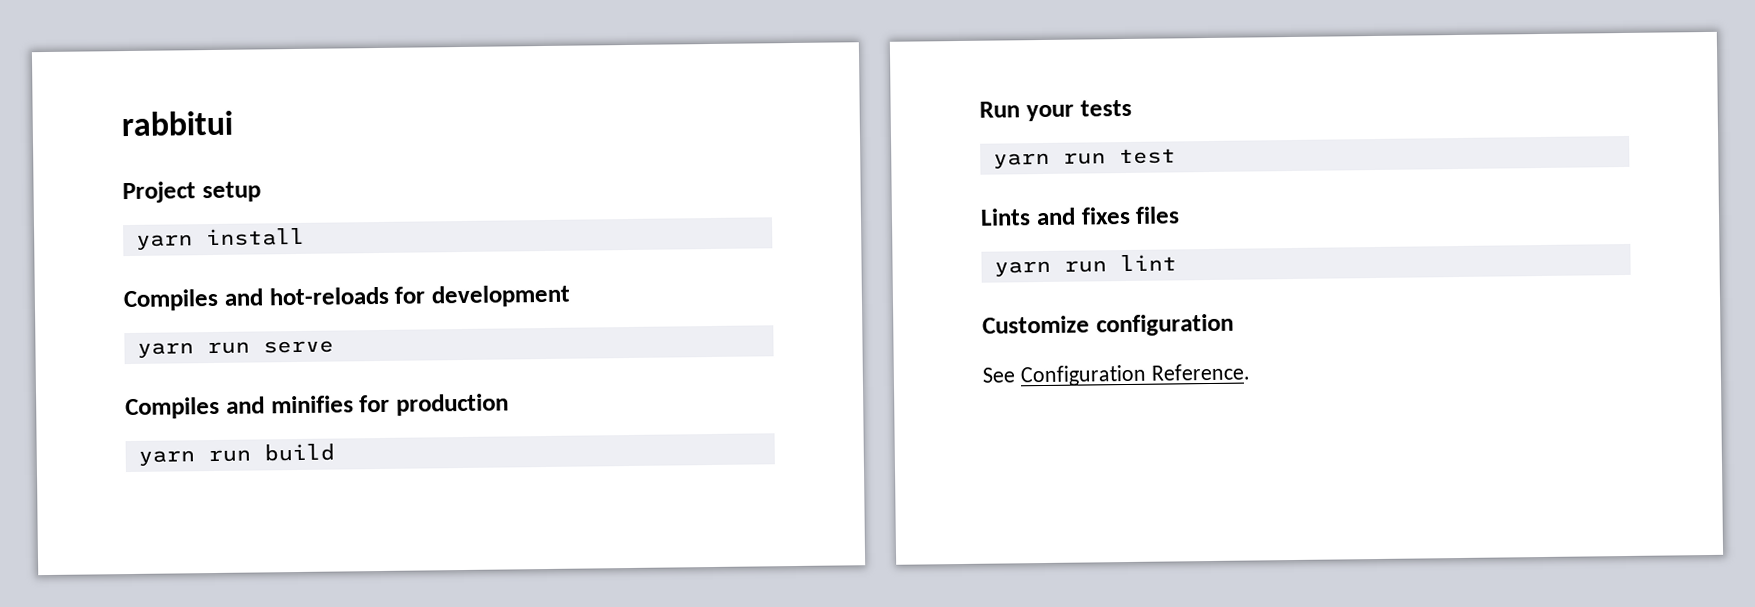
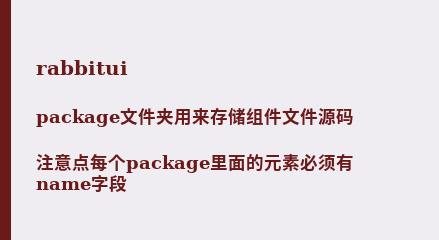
[122,181,261,204] [135,227,305,250] [123,284,571,312] [136,340,334,358] [125,393,509,420] [137,443,335,466] [979,99,1132,122] [992,148,1176,169] [980,206,1181,226] [993,254,1177,277] [982,313,1234,337] [982,363,1250,387] Project setup // yarn install // Compiles and hot-reloads for development // yarn run serve // Compiles and minifies for production // yarn run build // Run your tests // yarn run test // Lints and fixes files // yarn run lint // Customize configuration // See Configuration Reference. -> [36,107,354,127] [36,153,354,173] [36,175,127,192] package文件夹用来存储组件文件源码 // 注意点每个package里面的元素必须有name字段

